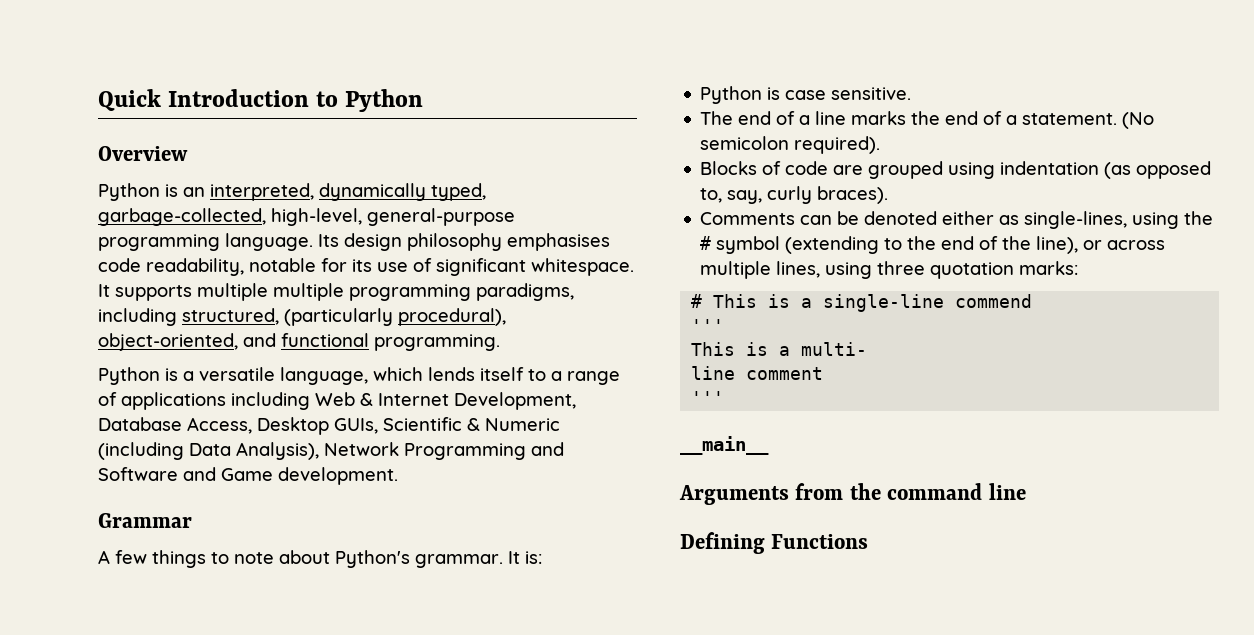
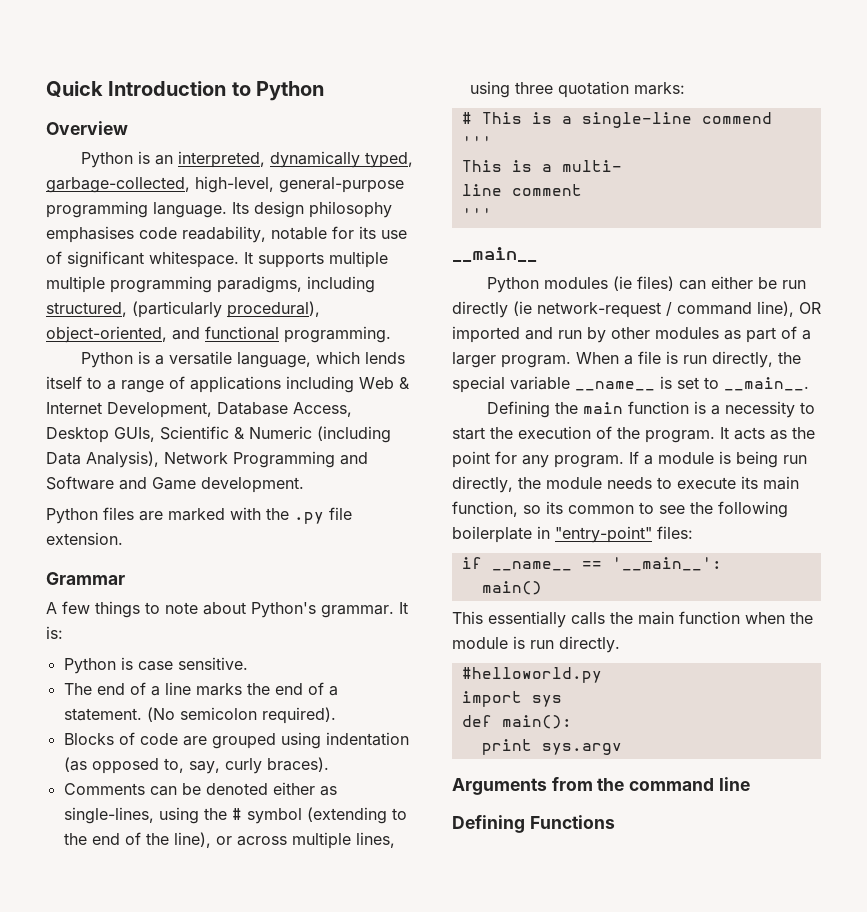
(398, 476) none -> [46,507,352,524] [46,532,123,545] // Python files are marked with the .py file extension.
(769, 445) none -> [486,276,806,293] [452,301,821,318] [452,326,811,343] [452,351,801,368] [452,376,809,393] [486,401,815,418] [452,426,815,443] [452,451,807,468] [452,476,799,493] [452,501,788,518] [452,526,693,543] [461,557,722,571] [481,581,542,595] [452,611,813,628] [452,636,620,653] [461,667,602,683] [461,691,562,707] [461,715,572,729] [481,739,622,755] // Python modules (ie files) can either be run directly (ie network-request / command line), OR imported and run by other modules as part of a larger program. When a file is run directly, the special variable __name__ is set to __main__. // Defining the main function is a necessity to start the execution of the program. It acts as the point for any program. If a module is being run directly, the module needs to execute its main function, so its common to see the following boilerplate in "entry-point" files: // if __name__ == '__main__': // main() // This essentially calls the main function when the module is run directly. // #helloworld.py // import sys // def main(): // print sys.argv

